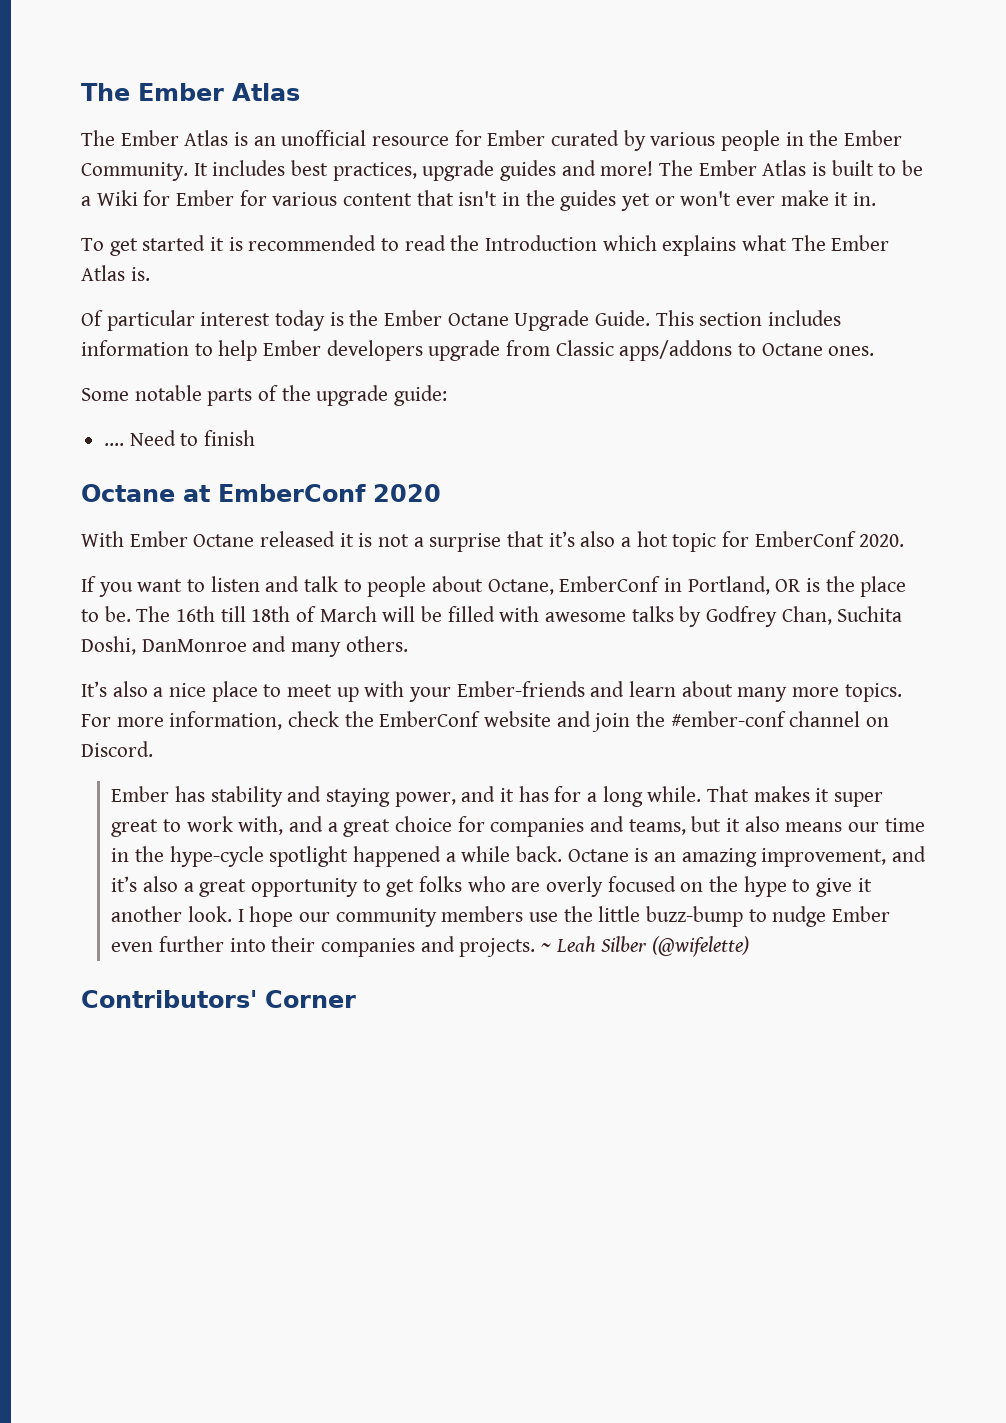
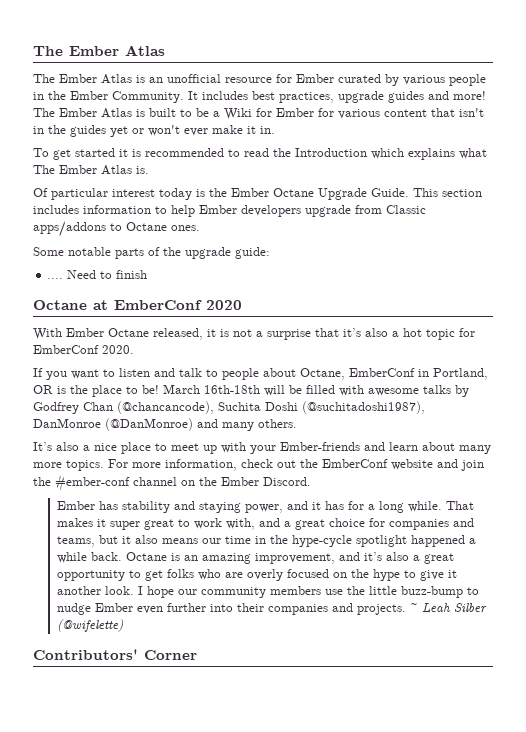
[260,531,336,547] released -> [153,328,203,340] released,
[104,606,377,622] be. The 16th till 18th of March -> [142,384,260,394] be! March 16th-18th
[781,606,903,625] [81,636,247,655] Chan, Suchita Doshi, DanMonroe -> [83,401,425,414] [33,418,193,431] Chan (@chancancode), Suchita Doshi (@suchitadoshi1987), DanMonroe (@DanMonroe)
(340, 719) none -> [277,460,296,468] out
(890, 722) none -> [199,477,259,486] the Ember

